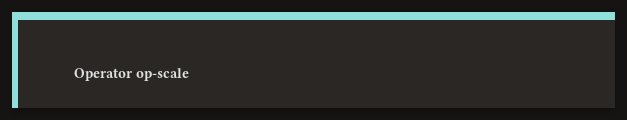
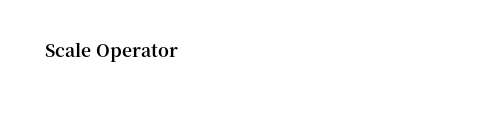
[74,68,189,81] Operator op-scale -> [45,42,178,62] Scale Operator

